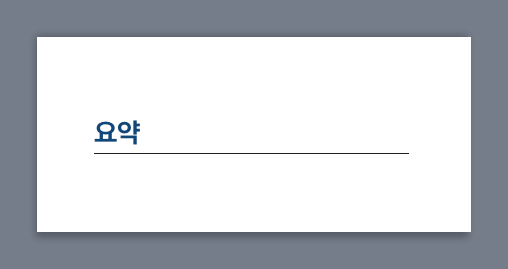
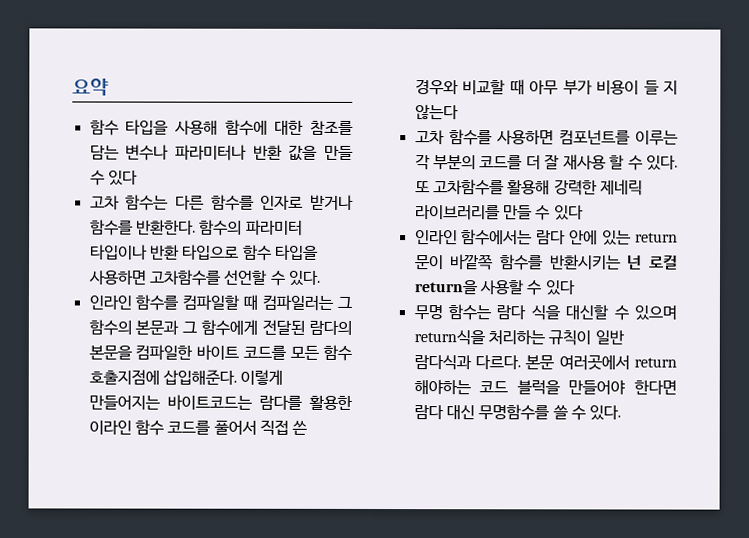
(140, 132) none -> [89,119,354,136] [89,144,354,161] [89,170,138,186] [89,194,354,211] [89,219,303,236] [89,244,319,261] [87,269,320,286] [88,294,352,311] [88,319,352,336] [88,344,352,361] [88,369,284,385] [88,394,353,410] [88,419,309,436] [414,79,678,96] [414,104,459,120] [414,129,679,146] [414,154,678,171] [414,179,643,196] [414,205,584,221] [414,229,678,246] [413,254,678,271] [413,279,575,296] [413,304,677,321] [413,329,625,346] [413,355,677,371] [413,379,677,395] [413,404,622,421] // 함수 타입을 사용해 함수에 대한 참조를 담는 변수나 파라미터나 반환 값을 만들 수 있다 // 고차 함수는 다른 함수를 인자로 받거나 함수를 반환한다. 함수의 파라미터 타입이나 반환 타입으로 함수 타입을 사용하면 고차함수를 선언할 수 있다. // 인라인 함수를 컴파일할 때 컴파일러는 그 함수의 본문과 그 함수에게 전달된 람다의 본문을 컴파일한 바이트 코드를 모든 함수 호출지점에 삽입해준다. 이렇게 만들어지는 바이트코드는 람다를 활용한 이라인 함수 코드를 풀어서 직접 쓴 경우와 비교할 때 아무 부가 비용이 들 지 않는다 // 고차 함수를 사용하면 컴포넌트를 이루는 각 부분의 코드를 더 잘 재사용 할 수 있다. 또 고차함수를 활용해 강력한 제네릭 라이브러리를 만들 수 있다 // 인라인 함수에서는 람다 안에 있는 return 문이 바깥쪽 함수를 반환시키는 넌 로컬 return을 사용할 수 있다 // 무명 함수는 람다 식을 대신할 수 있으며 return식을 처리하는 규칙이 일반 람다식과 다르다. 본문 여러곳에서 return 해야하는 코드 블럭을 만들어야 한다면 람다 대신 무명함수를 쓸 수 있다.

